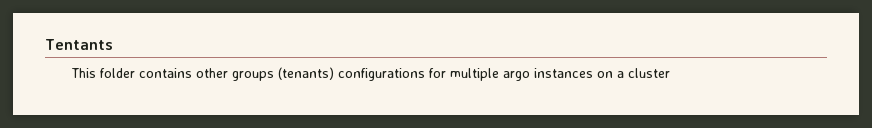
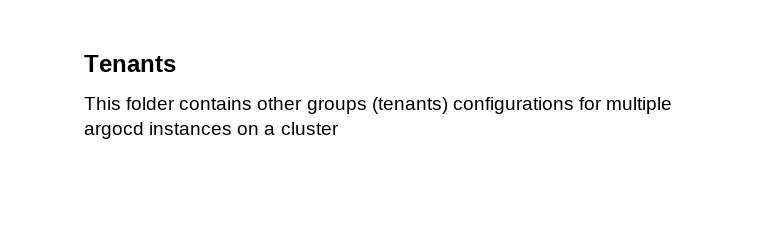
[45,39,113,50] Tentants -> [84,55,176,72] Tenants
[502,71,530,81] argo -> [84,122,144,139] argocd

